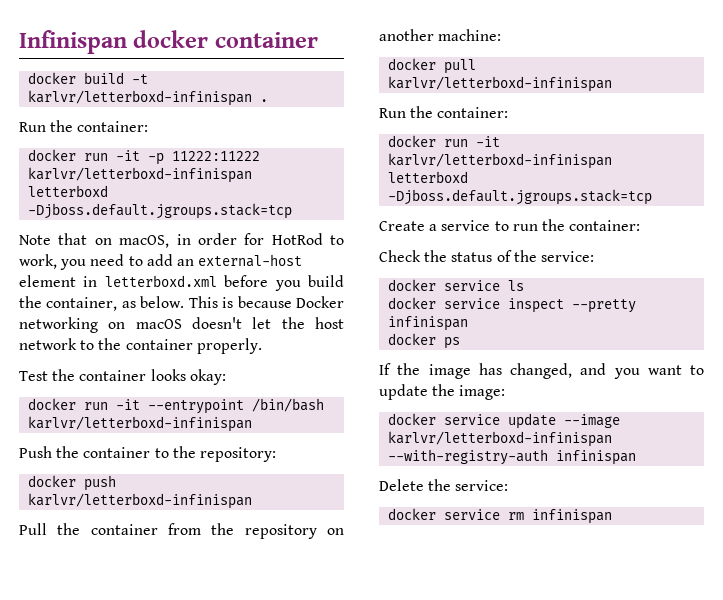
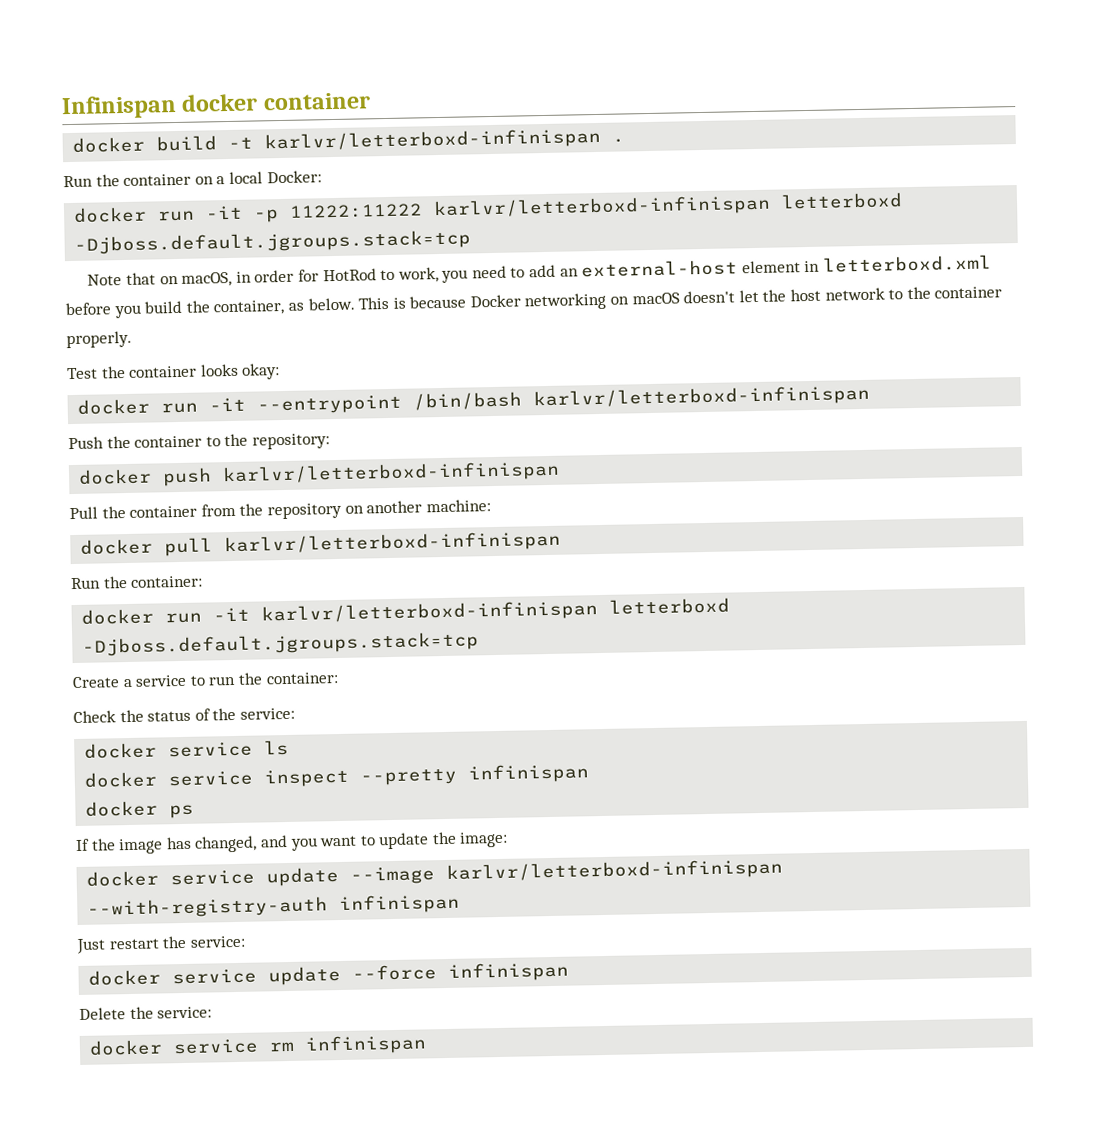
[77,121,149,132] container: -> [123,170,322,186] container on a local Docker:
(637, 457) none -> [76,935,246,955] [88,961,570,986] // Just restart the service: // docker service update --force infinispan

